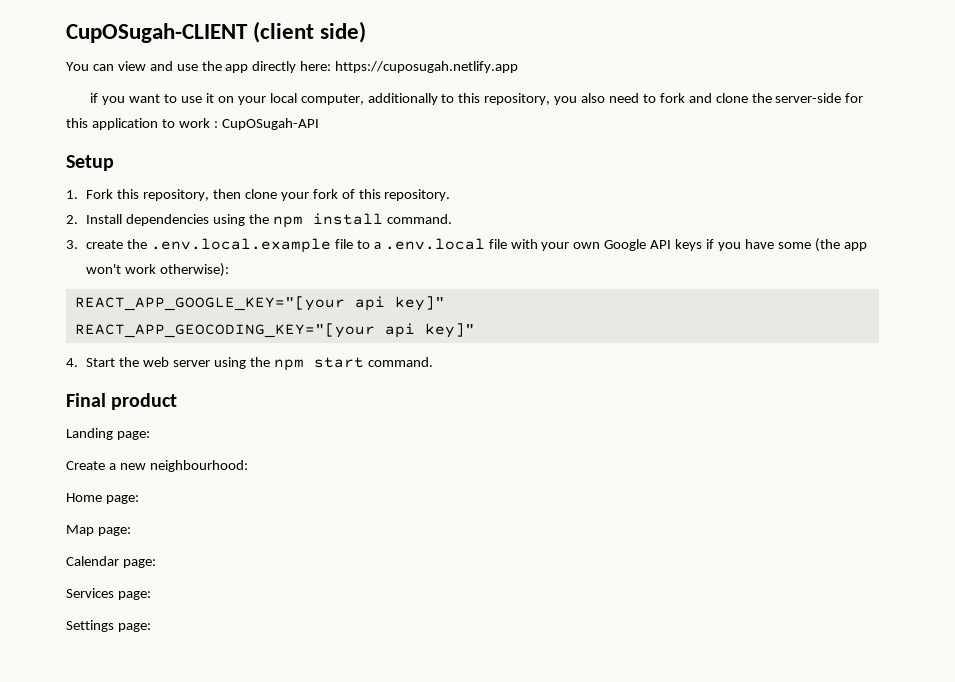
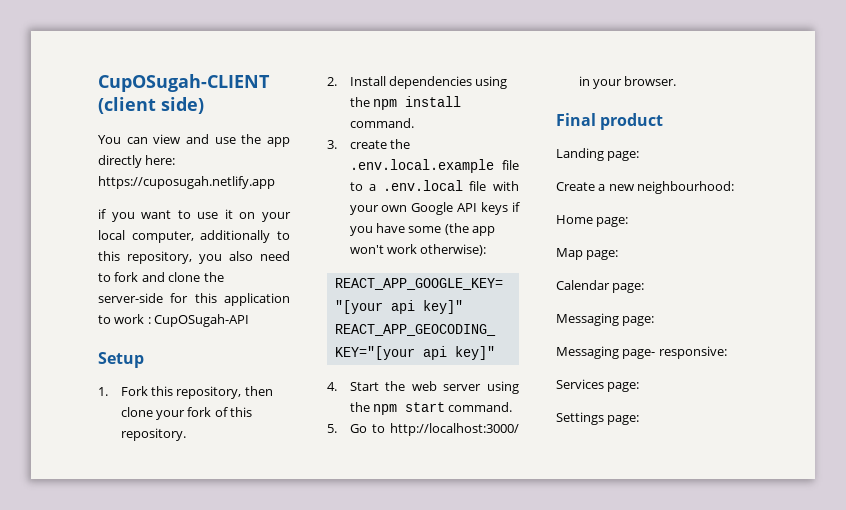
(433, 362) none -> [327,423,519,436] [578,76,677,89] // 5. Go to http://localhost:3000/ in your browser.
(156, 563) none -> [556,313,655,326] [556,346,727,359] // Messaging page: // Messaging page- responsive:

